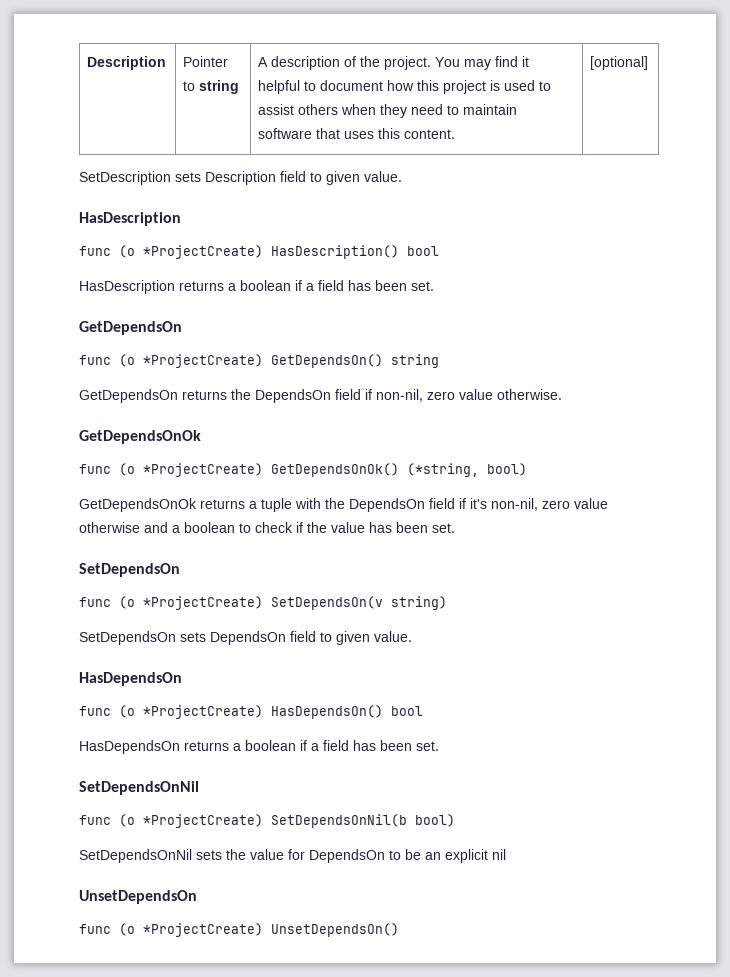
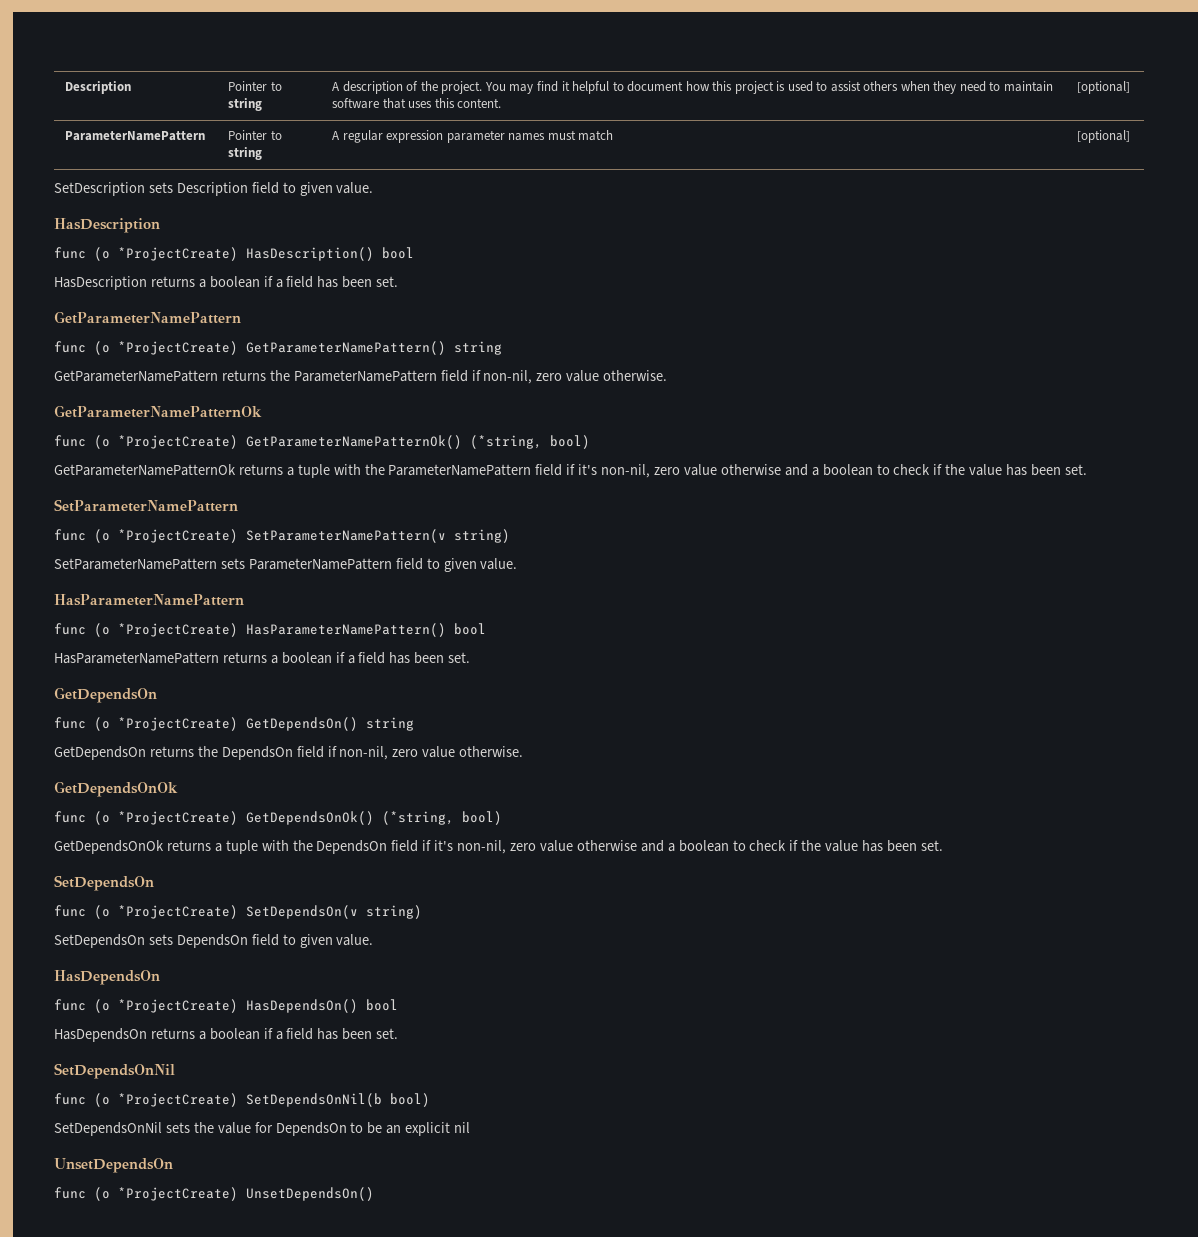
(649, 63) none -> [65,131,206,141] [228,130,282,140] [228,147,263,160] [332,130,614,143] [1077,130,1131,143] // ParameterNamePattern | Pointer to string | A regular expression parameter names must match | [optional]
(434, 286) none -> [54,311,241,324] [54,341,502,355] [54,370,668,384] [54,405,262,418] [54,435,590,449] [54,464,1087,478] [54,499,238,512] [54,529,510,543] [54,558,518,572] [54,594,244,606] [54,623,486,637] [54,652,471,664] // GetParameterNamePattern // func (o *ProjectCreate) GetParameterNamePattern() string // GetParameterNamePattern returns the ParameterNamePattern field if non-nil, zero value otherwise. // GetParameterNamePatternOk // func (o *ProjectCreate) GetParameterNamePatternOk() (*string, bool) // GetParameterNamePatternOk returns a tuple with the ParameterNamePattern field if it's non-nil, zero value otherwise and a boolean to check if the value has been set. // SetParameterNamePattern // func (o *ProjectCreate) SetParameterNamePattern(v string) // SetParameterNamePattern sets ParameterNamePattern field to given value. // HasParameterNamePattern // func (o *ProjectCreate) HasParameterNamePattern() bool // HasParameterNamePattern returns a boolean if a field has been set.

